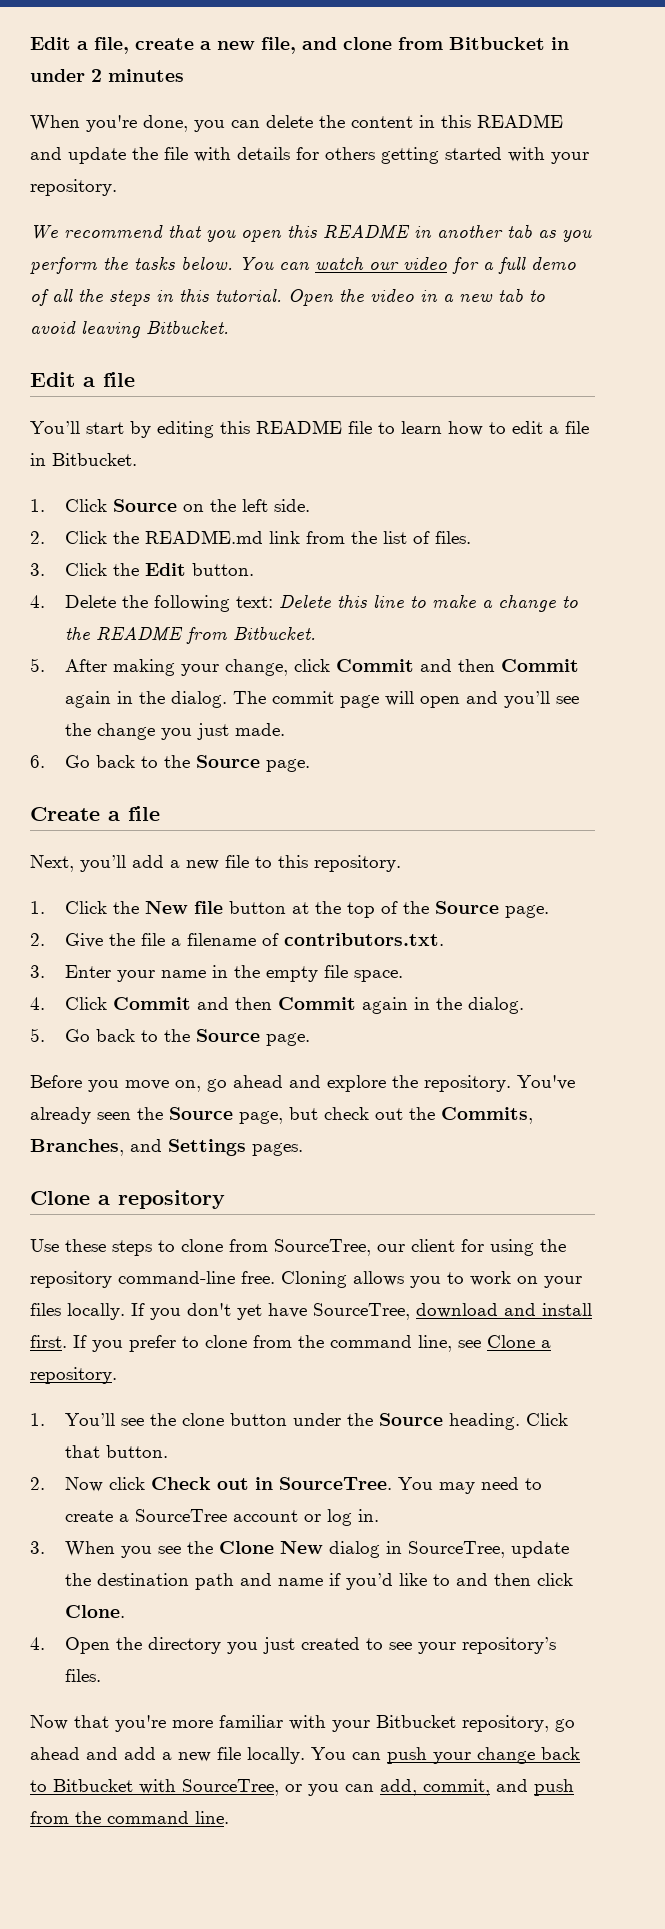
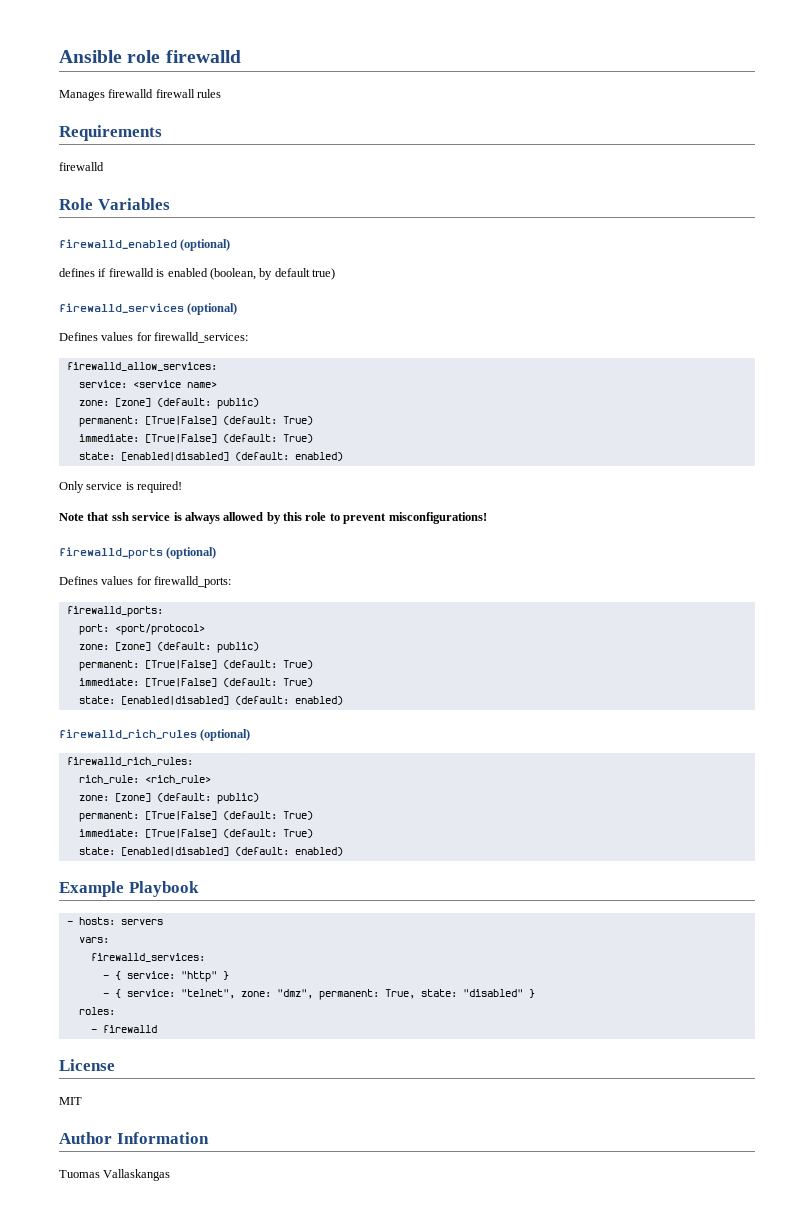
[30,37,569,54] [30,69,184,82] [30,114,563,132] [30,147,589,164] [30,179,117,196] [30,224,592,242] [30,256,576,274] [30,288,545,306] [30,320,229,338] [30,372,135,387] [30,420,589,438] [30,453,137,466] [30,499,311,512] [30,530,472,544] [30,563,255,576] [30,595,579,612] [65,626,317,644] [30,658,580,676] [65,691,580,708] [65,723,286,740] [30,755,311,772] [30,806,160,821] [30,855,401,872] [30,901,550,918] [30,933,445,948] [30,965,404,982] [30,997,525,1014] [30,1028,311,1046] [30,1075,575,1092] [30,1107,533,1124] [30,1139,303,1156] [30,1190,225,1209] [30,1239,566,1256] [30,1271,582,1288] [30,1303,592,1320] [30,1335,551,1352] [30,1367,117,1384] [30,1413,569,1430] [65,1445,169,1458] [30,1477,543,1494] [65,1509,380,1526] [30,1541,570,1558] [65,1573,574,1590] [65,1605,126,1618] [30,1637,557,1654] [65,1669,102,1682] [30,1715,575,1732] [30,1747,580,1764] [30,1779,574,1796] [30,1811,229,1824] Edit a file, create a new file, and clone from Bitbucket in under 2 minutes // When you're done, you can delete the content in this README and update the file with details for others getting started with your repository. // We recommend that you open this README in another tab as you perform the tasks below. You can watch our video for a full demo of all the steps in this tutorial. Open the video in a new tab to avoid leaving Bitbucket. // Edit a file // You’ll start by editing this README file to learn how to edit a file in Bitbucket. // 1. Click Source on the left side. // 2. Click the README.md link from the list of files. // 3. Click the Edit button. // 4. Delete the following text: Delete this line to make a change to the README from Bitbucket. // 5. After making your change, click Commit and then Commit again in the dialog. The commit page will open and you’ll see the change you just made. // 6. Go back to the Source page. // Create a file // Next, you’ll add a new file to this repository. // 1. Click the New file button at the top of the Source page. // 2. Give the file a filename of contributors.txt. // 3. Enter your name in the empty file space. // 4. Click Commit and then Commit again in the dialog. // 5. Go back to the Source page. // Before you move on, go ahead and explore the repository. You've already seen the Source page, but check out the Commits, Branches, and Settings pages. // Clone a repository // Use these steps to clone from SourceTree, our client for using the repository command-line free. Cloning allows you to work on your files locally. If you don't yet have SourceTree, download and install first. If you prefer to clone from the command line, see Clone a repository. // 1. You’ll see the clone button under the Source heading. Click that button. // 2. Now click Check out in SourceTree. You may need to create a SourceTree account or log in. // 3. When you see the Clone New dialog in SourceTree, update the destination path and name if you’d like to and then click Clone. // 4. Open the directory you just created to see your repository’s files. // Now that you're more familiar with your Bitbucket repository, go ahead and add a new file locally. You can push your change back to Bitbucket with SourceTree, or you can add, commit, and push from the command line. -> [59,50,241,63] [59,89,222,101] [59,125,162,141] [59,162,104,171] [59,198,170,210] [59,239,231,251] [59,268,335,280] [59,303,238,315] [59,332,249,343] [66,362,217,371] [78,380,217,388] [78,398,259,409] [78,416,313,427] [78,434,313,443] [78,452,343,461] [59,481,183,493] [59,512,487,524] [59,547,217,559] [59,576,232,588] [66,606,163,617] [78,624,205,635] [78,642,259,653] [78,660,313,671] [78,678,313,687] [78,696,343,705] [59,729,251,741] [66,757,193,766] [78,775,211,784] [78,793,259,804] [78,811,313,822] [78,829,313,838] [78,847,343,856] [59,881,199,897] [66,917,163,925] [78,937,109,943] [90,953,205,962] [102,971,229,982] [102,989,535,1000] [78,1007,115,1015] [90,1025,157,1033] [59,1059,115,1071] [59,1097,82,1105] [59,1132,209,1144] [59,1169,171,1181] Ansible role firewalld // Manages firewalld firewall rules // Requirements // firewalld // Role Variables // firewalld_enabled (optional) // defines if firewalld is enabled (boolean, by default true) // firewalld_services (optional) // Defines values for firewalld_services: // firewalld_allow_services: // service: <service name> // zone: [zone] (default: public) // permanent: [True|False] (default: True) // immediate: [True|False] (default: True) // state: [enabled|disabled] (default: enabled) // Only service is required! // Note that ssh service is always allowed by this role to prevent misconfigurations! // firewalld_ports (optional) // Defines values for firewalld_ports: // firewalld_ports: // port: <port/protocol> // zone: [zone] (default: public) // permanent: [True|False] (default: True) // immediate: [True|False] (default: True) // state: [enabled|disabled] (default: enabled) // firewalld_rich_rules (optional) // firewalld_rich_rules: // rich_rule: <rich_rule> // zone: [zone] (default: public) // permanent: [True|False] (default: True) // immediate: [True|False] (default: True) // state: [enabled|disabled] (default: enabled) // Example Playbook // - hosts: servers // vars: // firewalld_services: // - { service: "http" } // - { service: "telnet", zone: "dmz", permanent: True, state: "disabled" } // roles: // - firewalld // License // MIT // Author Information // Tuomas Vallaskangas

